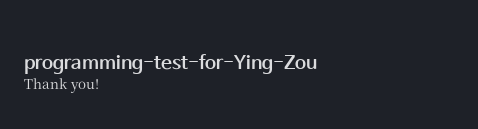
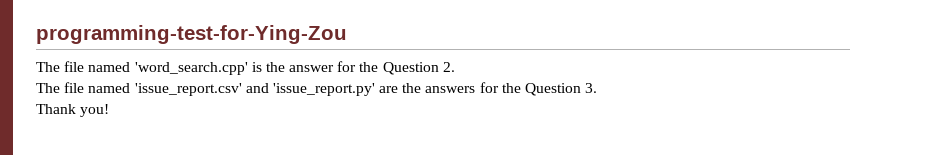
(317, 64) none -> [36,61,455,75] [36,82,598,96] // The file named 'word_search.cpp' is the answer for the Question 2. // The file named 'issue_report.csv' and 'issue_report.py' are the answers for the Question 3.

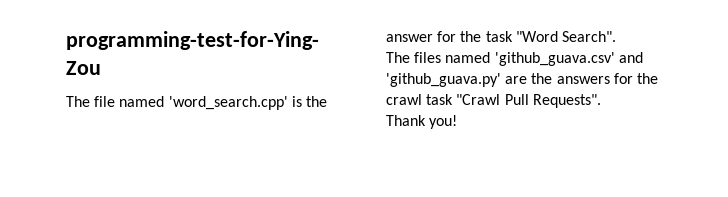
[382,62,455,75] [36,82,375,96] Question 2. // The file named 'issue_report.csv' and 'issue_report.py' -> [485,31,616,42] [386,52,643,66] [386,73,501,87] task "Word Search". // The files named 'github_guava.csv' and 'github_guava.py'
[525,83,598,96] Question 3. -> [386,94,601,108] crawl task "Crawl Pull Requests".

